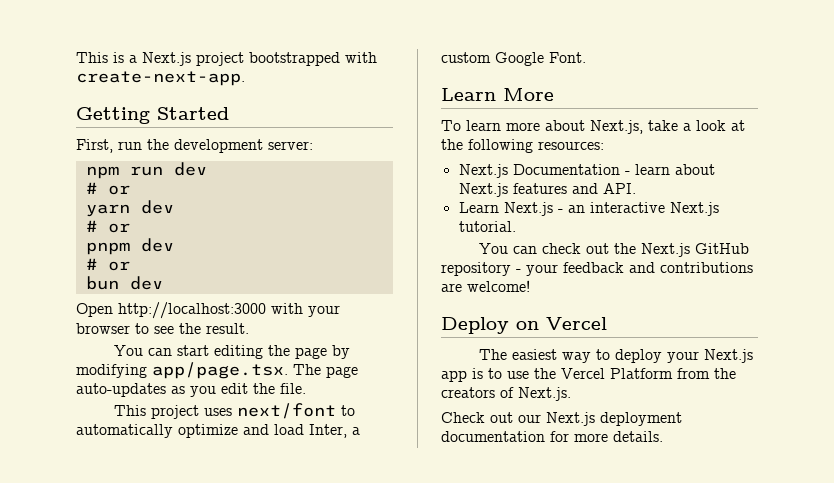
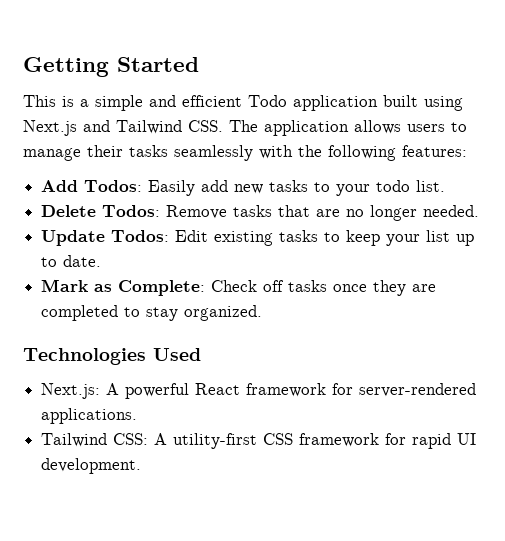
(76, 57) none -> [23,57,199,77] Getting Started //
[142,52,377,66] [76,71,245,86] [76,107,229,124] [76,139,313,153] [85,162,207,179] [85,182,130,195] [85,200,174,217] [85,220,130,233] [85,238,174,255] [85,258,130,271] [85,276,163,290] [76,302,340,319] [76,323,249,334] [113,345,350,359] [76,362,358,379] [76,383,306,397] [113,403,355,419] [76,424,360,438] [441,52,586,66] [441,88,554,101] [441,120,745,134] [441,139,604,153] [458,164,715,178] [458,183,636,197] [458,202,719,216] [458,221,516,232] [478,243,749,257] [441,262,753,276] [441,280,530,292] [441,317,607,334] [478,349,753,363] [441,368,736,382] [441,387,571,401] [441,412,682,426] [441,431,663,442] Next.js project bootstrapped with create-next-app. // Getting Started // First, run the development server: // npm run dev // # or // yarn dev // # or // pnpm dev // # or // bun dev // Open http://localhost:3000 with your browser to see the result. // You can start editing the page by modifying app/page.tsx. The page auto-updates as you edit the file. // This project uses next/font to automatically optimize and load Inter, a custom Google Font. // Learn More // To learn more about Next.js, take a look at the following resources: // Next.js Documentation - learn about Next.js features and API. // Learn Next.js - an interactive Next.js tutorial. // You can check out the Next.js GitHub repository - your feedback and contributions are welcome! // Deploy on Vercel // The easiest way to deploy your Next.js app is to use the Vercel Platform from the creators of Next.js. // Check out our Next.js deployment documentation for more details. -> [95,95,463,111] [23,120,467,136] [23,145,467,161] [41,180,446,196] [41,205,480,221] [41,230,475,246] [41,255,102,267] [41,279,437,296] [41,305,263,321] [23,348,201,365] [41,383,477,399] [41,408,138,424] [41,433,477,449] [41,458,142,474] simple and efficient Todo application built using Next.js and Tailwind CSS. The application allows users to manage their tasks seamlessly with the following features: // Add Todos: Easily add new tasks to your todo list. // Delete Todos: Remove tasks that are no longer needed. // Update Todos: Edit existing tasks to keep your list up to date. // Mark as Complete: Check off tasks once they are completed to stay organized. // Technologies Used // Next.js: A powerful React framework for server-rendered applications. // Tailwind CSS: A utility-first CSS framework for rapid UI development.

